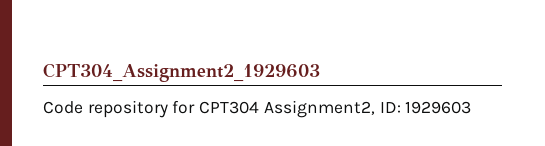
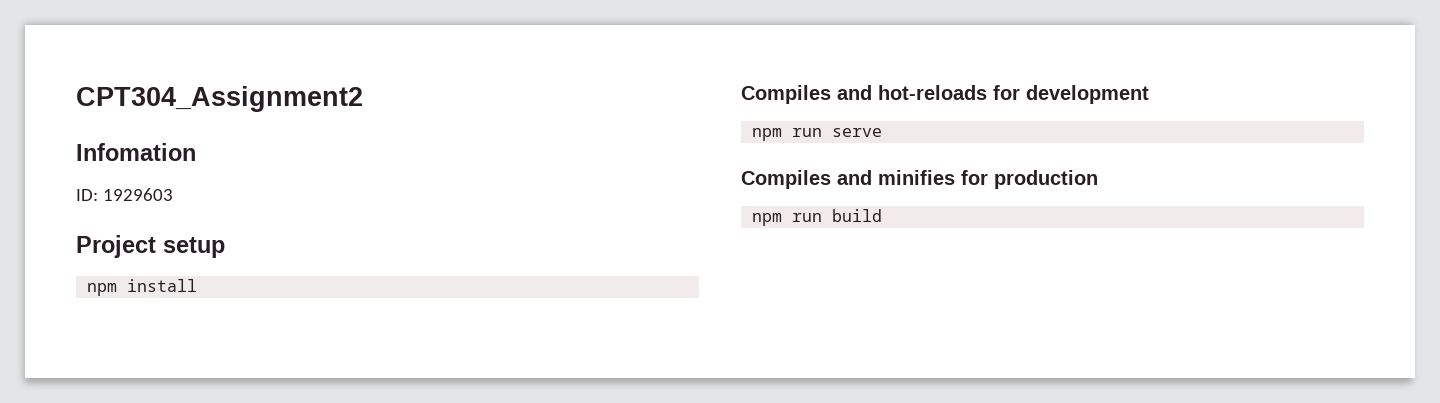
[43,63,320,82] [43,100,472,118] CPT304_Assignment2_1929603 // Code repository for CPT304 Assignment2, ID: 1929603 -> [76,86,363,112] [76,143,196,161] [76,188,173,201] [76,235,225,258] [87,279,198,296] [741,85,1149,104] [752,128,883,141] [741,170,1098,189] [752,209,883,226] CPT304_Assignment2 // Infomation // ID: 1929603 // Project setup // npm install // Compiles and hot-reloads for development // npm run serve // Compiles and minifies for production // npm run build

